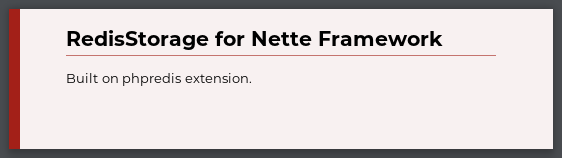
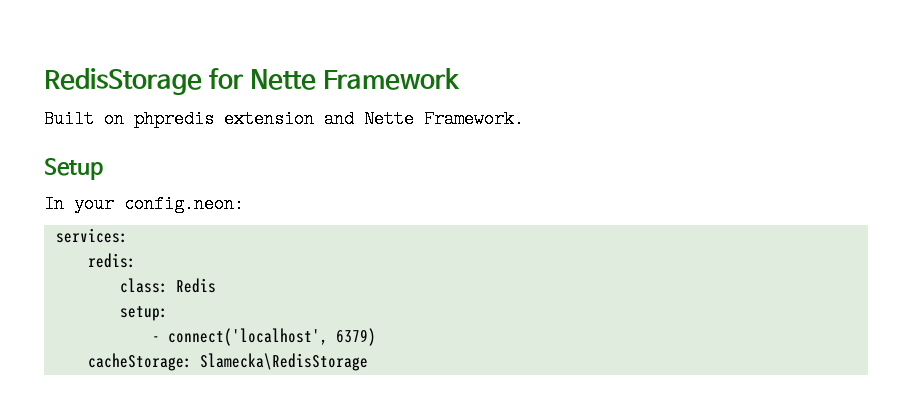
[184,73,252,83] extension. -> [224,110,524,128] [44,158,103,180] [44,195,244,213] [55,228,128,243] [87,253,136,268] [119,278,216,293] [119,306,168,321] [151,328,376,346] [87,353,368,371] extension and Nette Framework. // Setup // In your config.neon: // services: // redis: // class: Redis // setup: // - connect('localhost', 6379) // cacheStorage: Slamecka\RedisStorage

